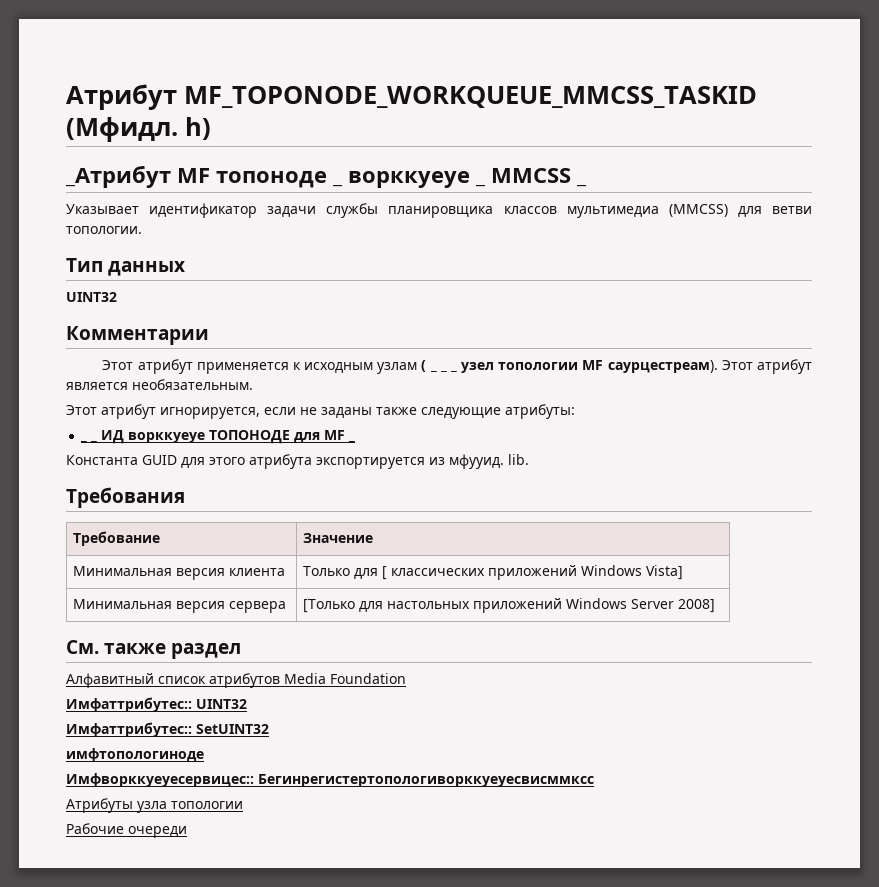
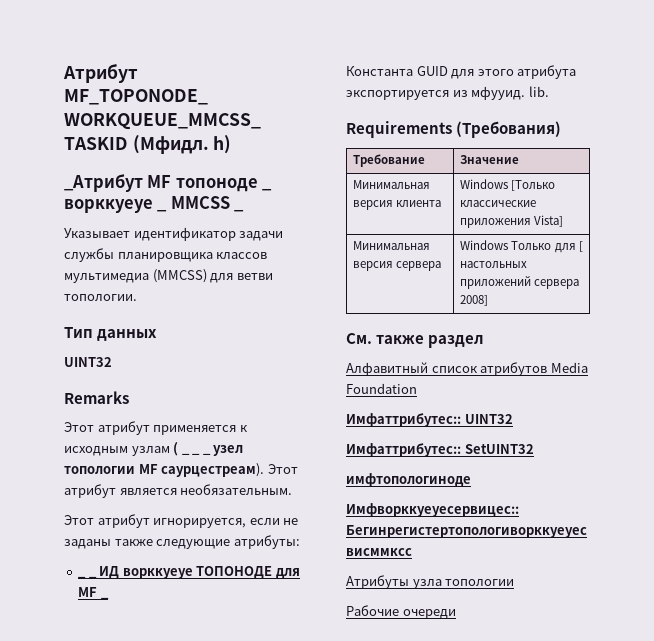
[66,326,209,345] Комментарии -> [64,391,129,404] Remarks
[66,487,185,508] Требования -> [346,121,562,138] Requirements (Требования)
[303,565,684,580] [73,599,287,613] [303,598,675,613] Только для [ классических приложений Windows Vista] // Минимальная версия сервера | [Только для настольных приложений Windows Server -> [460,179,556,191] [460,200,537,207] [460,215,564,228] [353,241,431,250] [353,261,442,271] [460,240,583,253] [460,261,528,268] [460,276,580,289] Windows [Только классические приложения Vista] // Минимальная версия сервера | Windows Только для [ настольных приложений сервера

